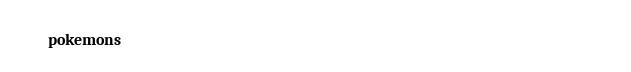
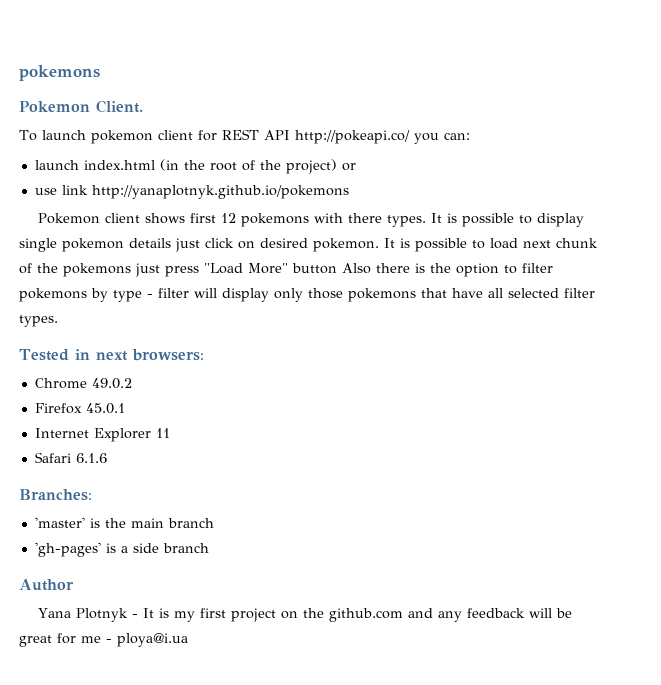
[48,33,121,48] pokemons -> [19,65,100,81] [19,100,143,113] [19,129,470,144] [34,159,356,174] [34,185,349,199] [37,213,584,227] [19,238,598,252] [19,263,553,277] [19,288,595,302] [19,315,58,327] [19,349,204,361] [34,378,132,389] [34,403,125,414] [34,428,170,442] [34,452,107,463] [19,489,92,501] [34,517,214,528] [34,542,209,557] [19,579,74,591] [37,608,572,622] [19,633,188,647] pokemons // Pokemon Client. // To launch pokemon client for REST API http://pokeapi.co/ you can: // launch index.html (in the root of the project) or // use link http://yanaplotnyk.github.io/pokemons // Pokemon client shows first 12 pokemons with there types. It is possible to display single pokemon details just click on desired pokemon. It is possible to load next chunk of the pokemons just press "Load More" button Also there is the option to filter pokemons by type - filter will display only those pokemons that have all selected filter types. // Tested in next browsers: // Chrome 49.0.2 // Firefox 45.0.1 // Internet Explorer 11 // Safari 6.1.6 // Branches: // 'master' is the main branch // 'gh-pages' is a side branch // Author // Yana Plotnyk - It is my first project on the github.com and any feedback will be great for me - ploya@i.ua

